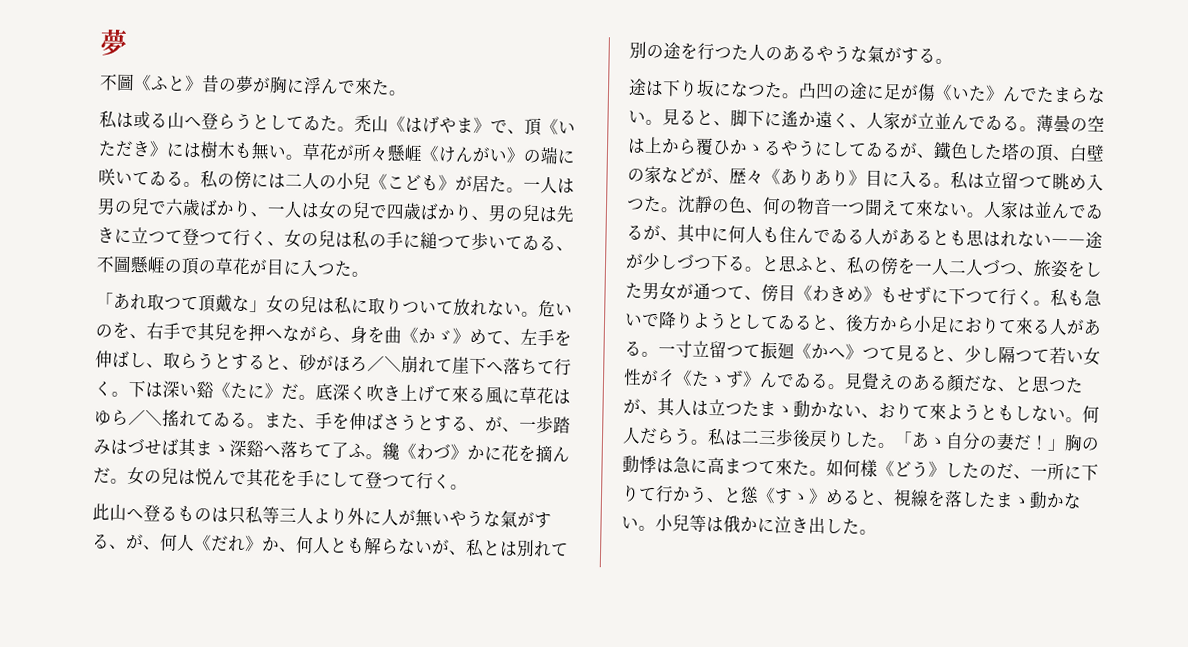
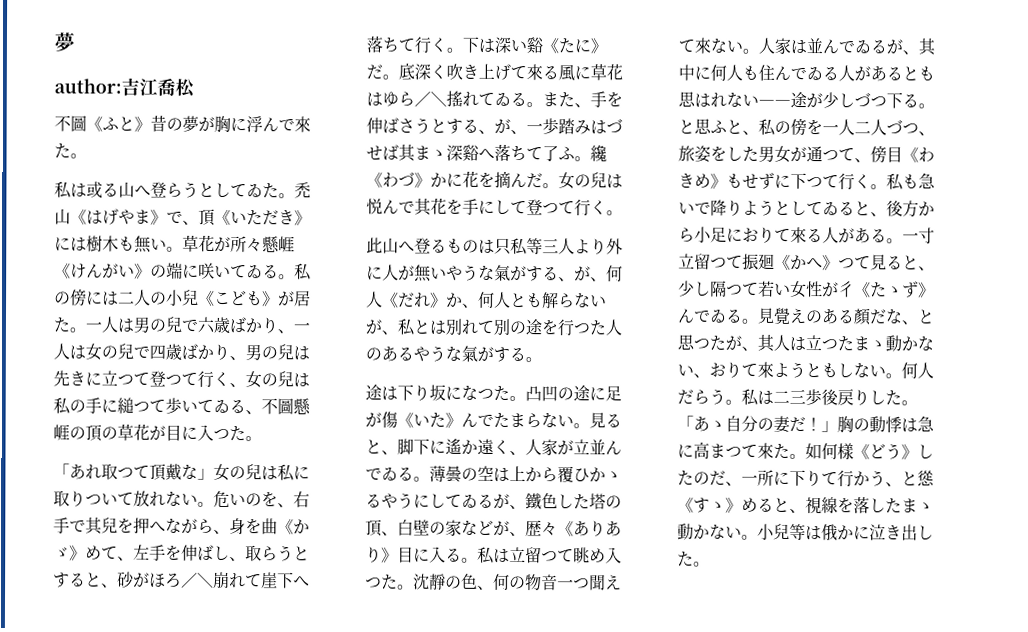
[100,29,128,56] 夢 -> [54,32,75,52] [54,77,195,98] 夢 // author:吉江喬松

